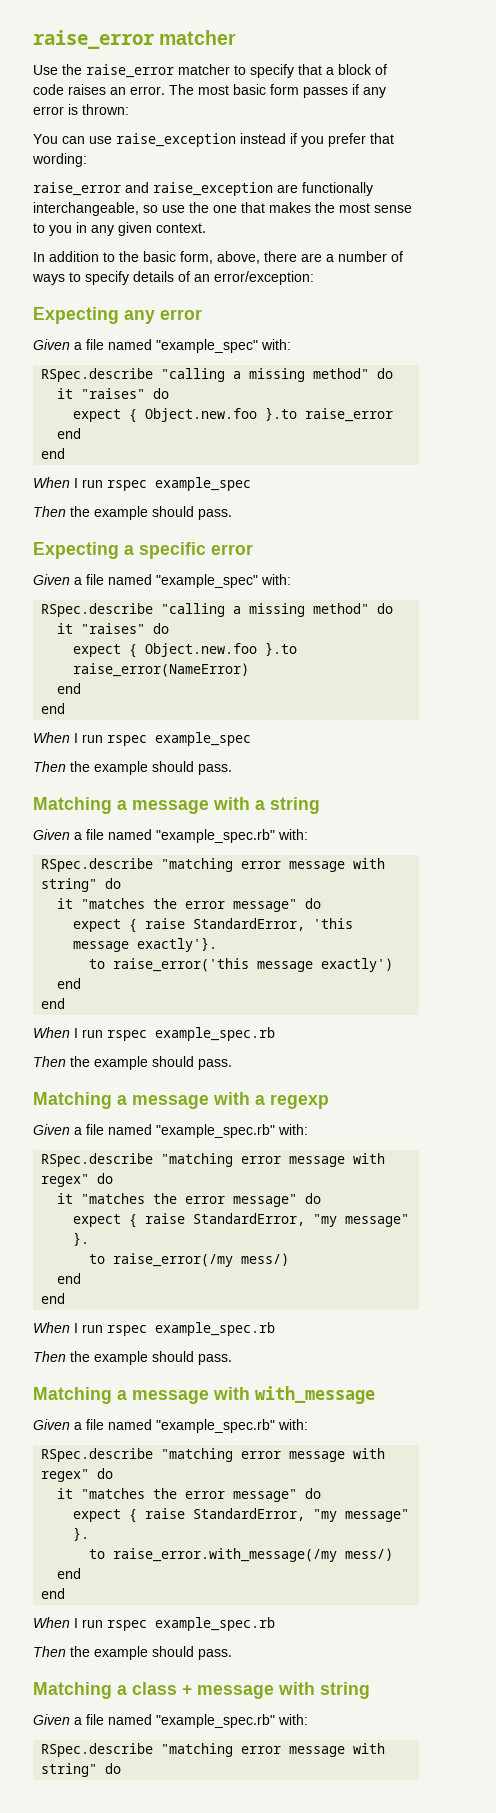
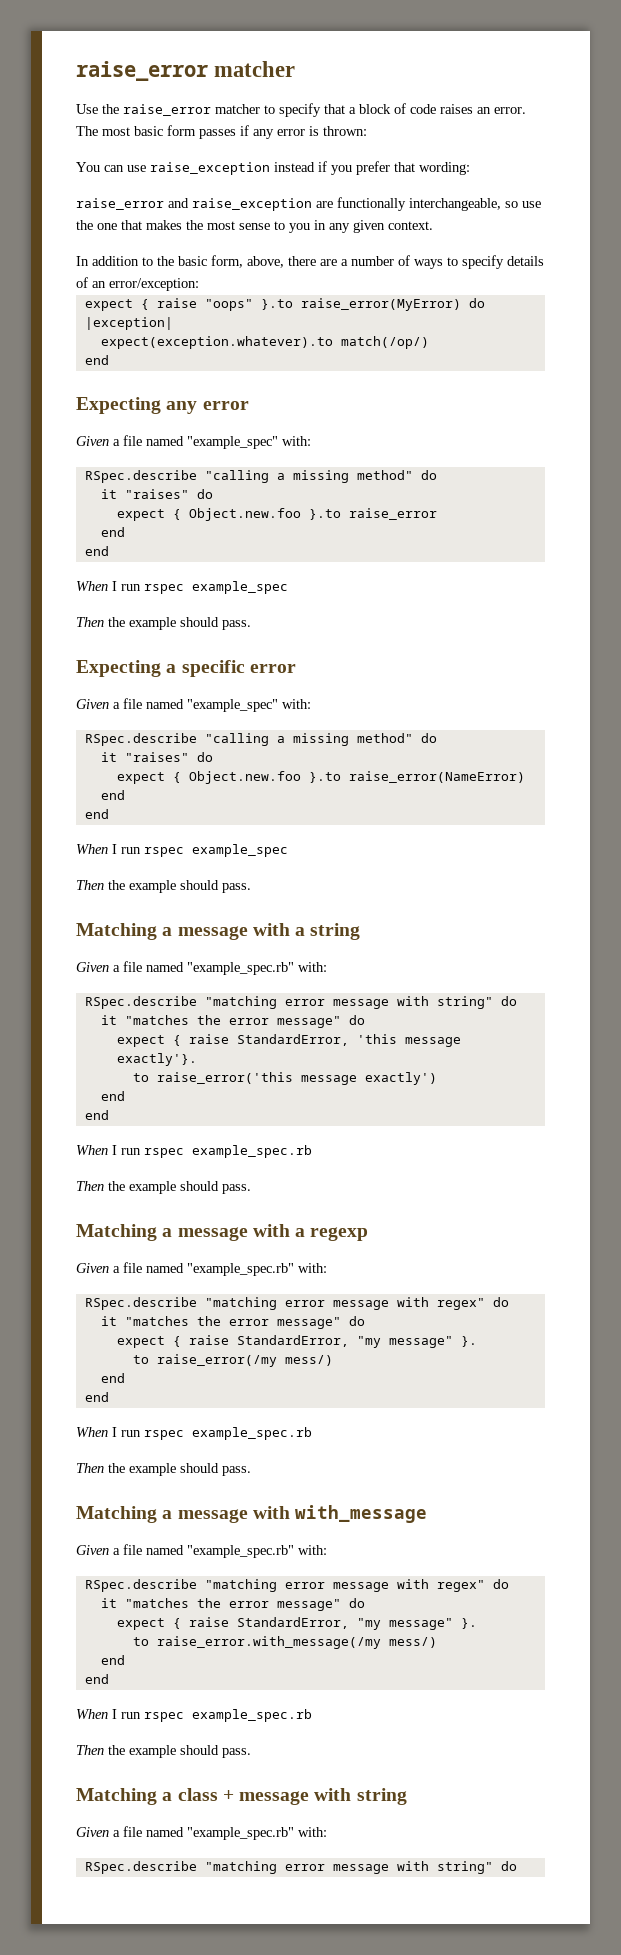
(314, 278) none -> [84,298,485,311] [84,317,173,330] [100,336,429,349] [84,355,109,365] // expect { raise "oops" }.to raise_error(MyError) do |exception| // expect(exception.whatever).to match(/op/) // end

